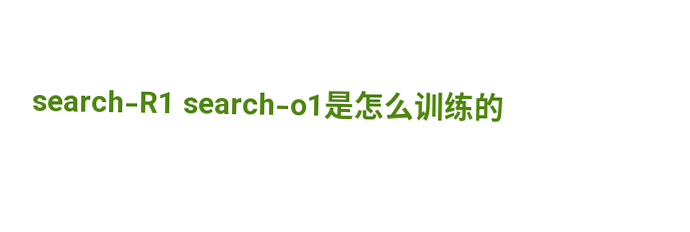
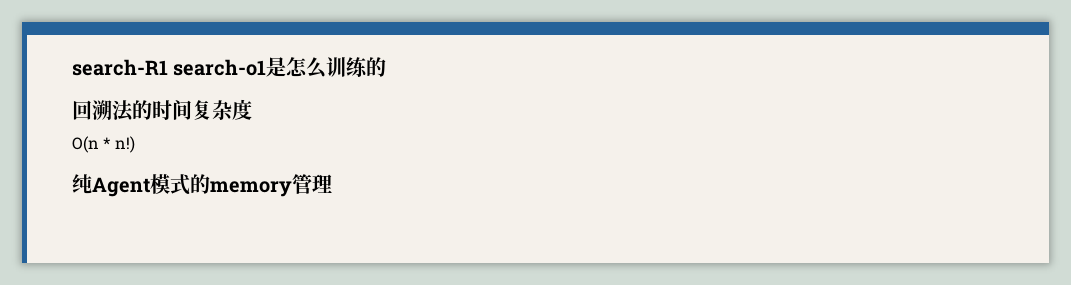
(505, 107) none -> [72,99,252,122] [72,136,135,153] [72,174,332,197] // 回溯法的时间复杂度 // O(n * n!) // 纯Agent模式的memory管理

